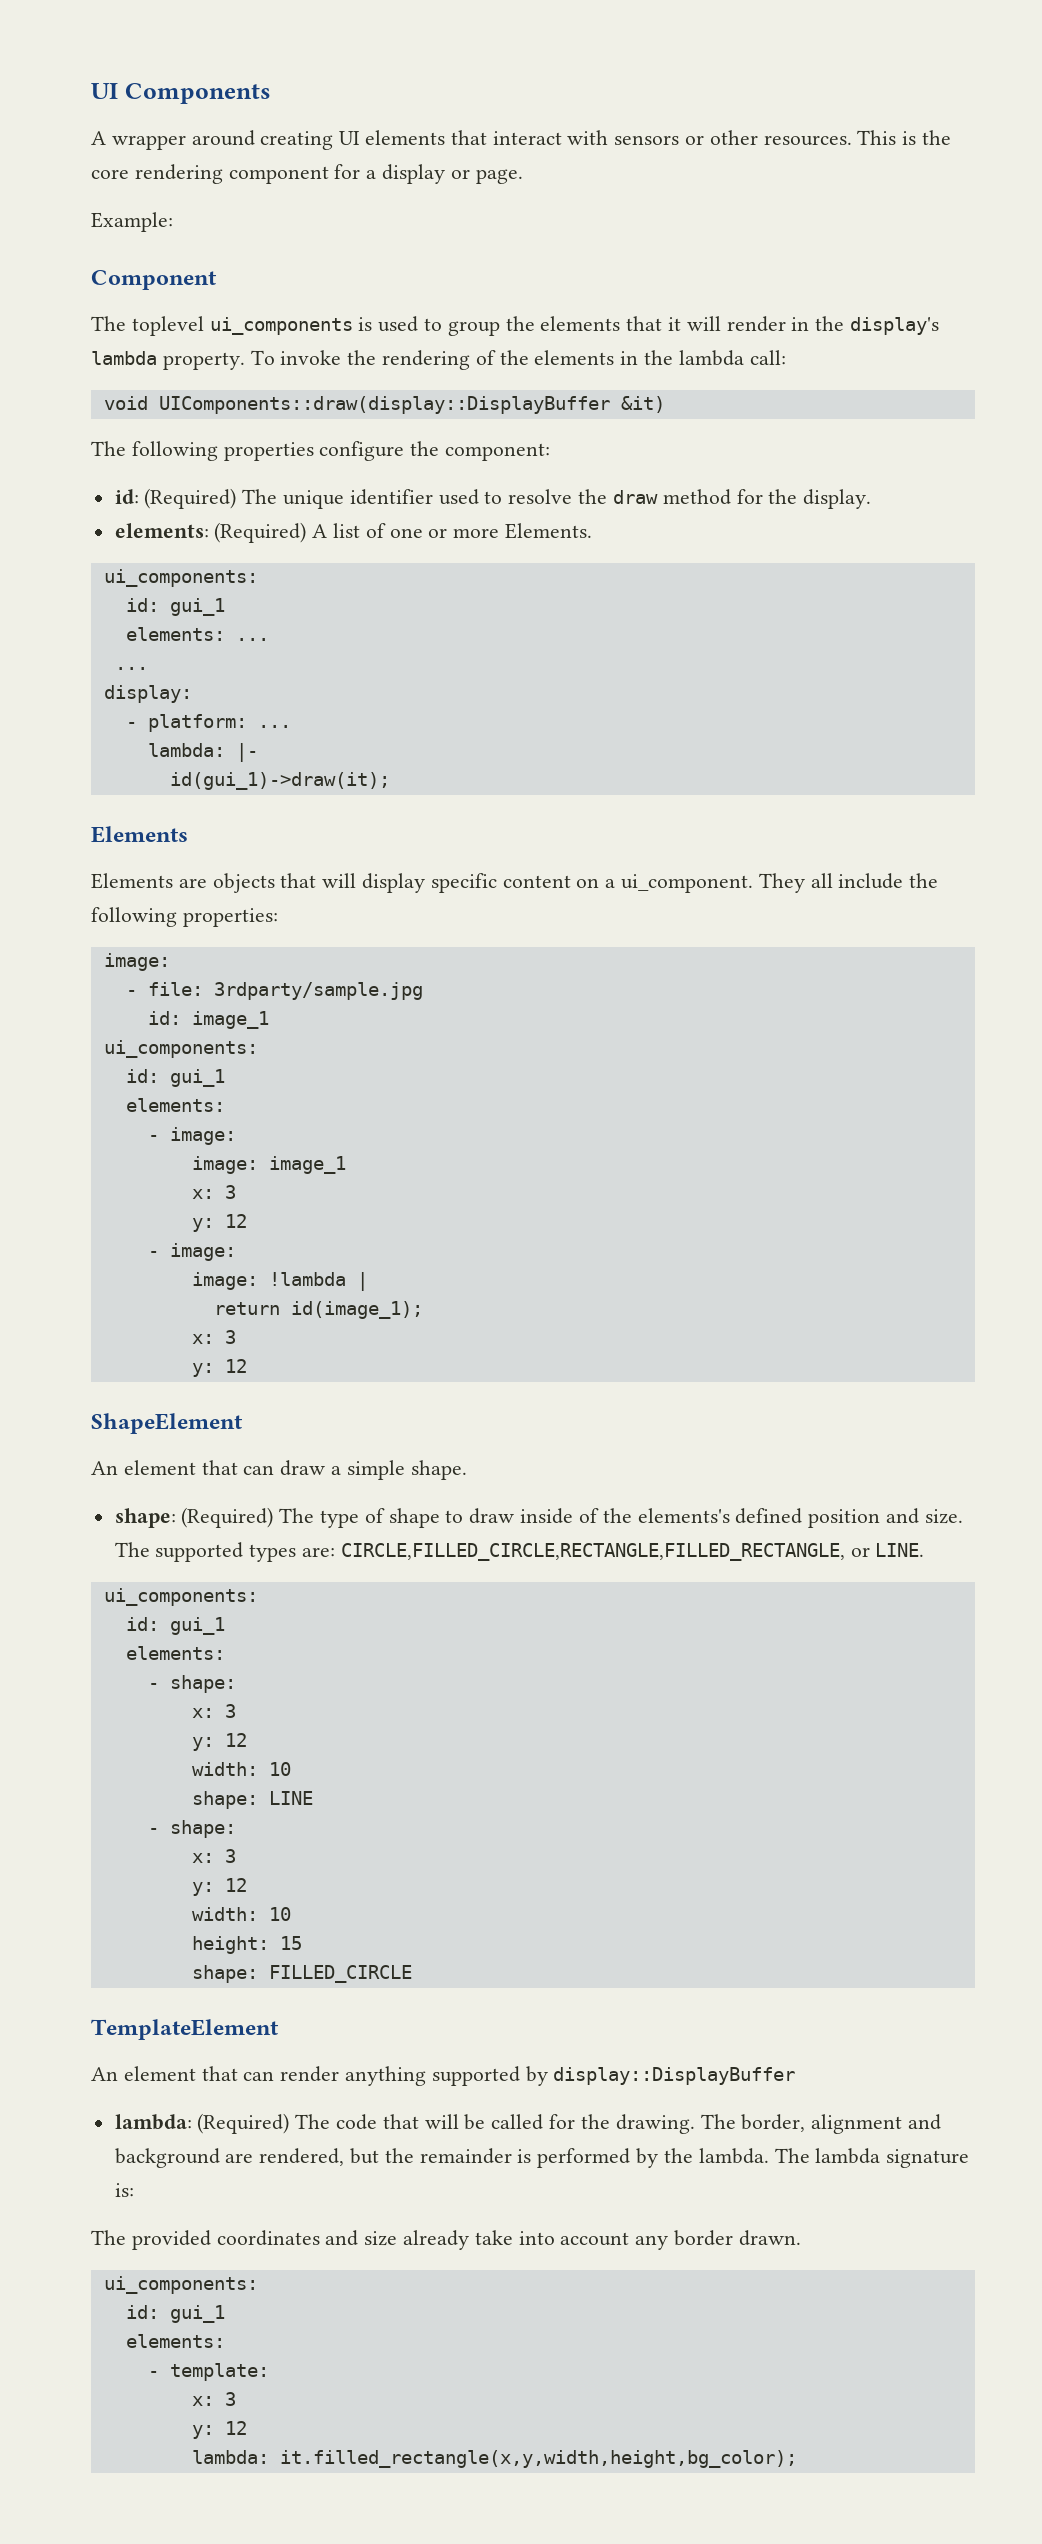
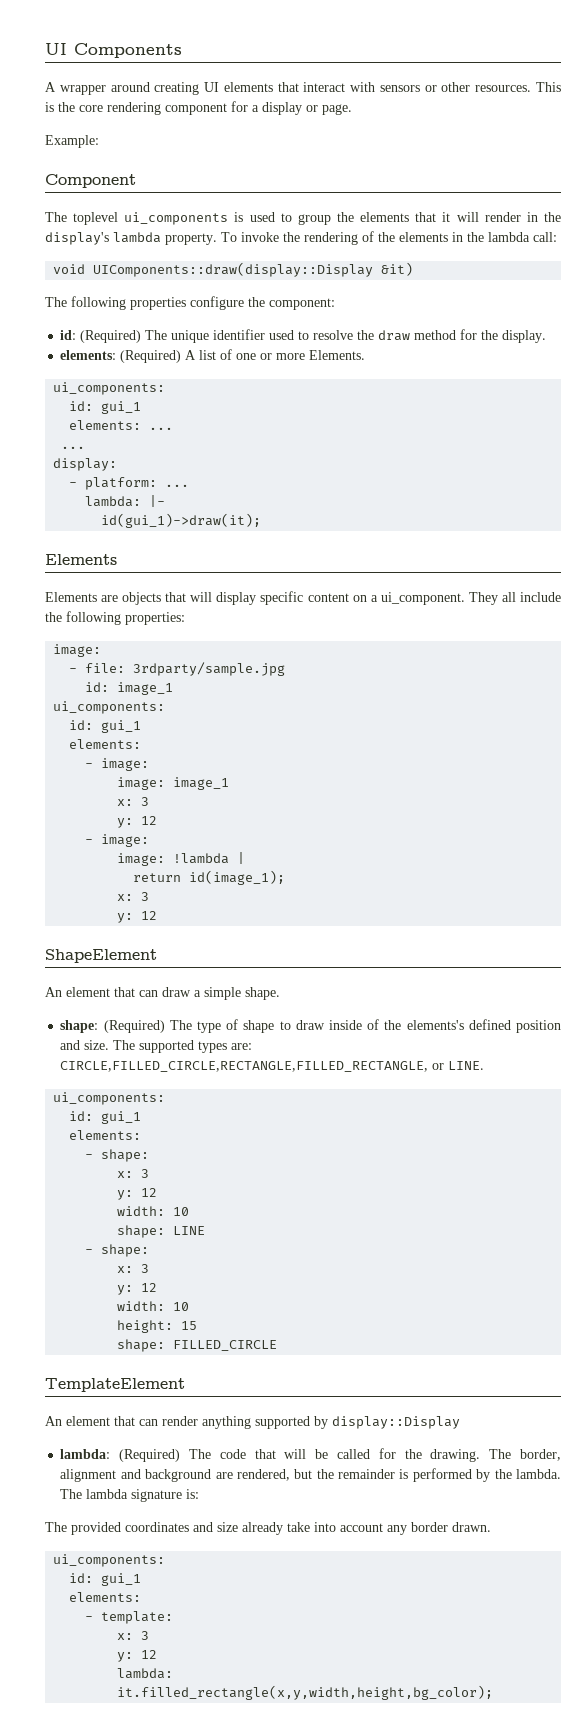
[158,396,610,414] UIComponents::draw(display::DisplayBuffer -> [93,262,374,277] UIComponents::draw(display::Display
[553,2067,796,2085] display::DisplayBuffer -> [332,1416,460,1429] display::Display

